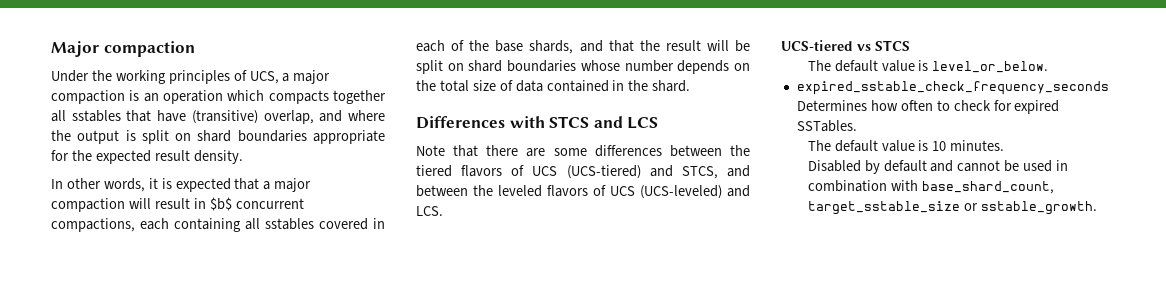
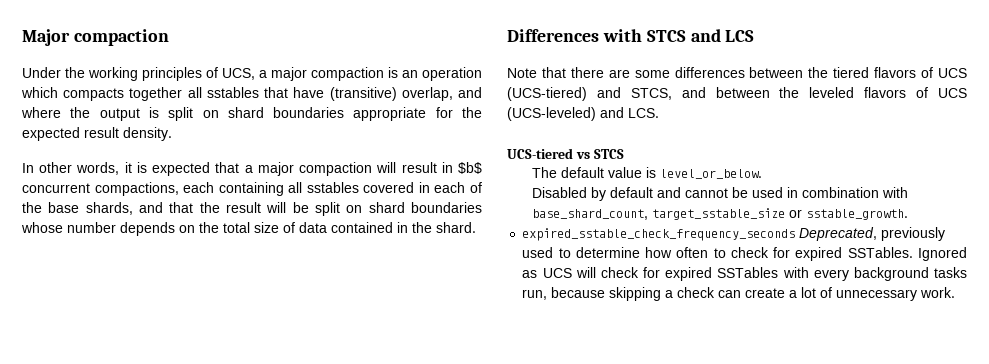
[796,81,1109,95] [796,100,1060,114] [796,120,857,132] [807,140,1005,152] // expired_sstable_check_frequency_seconds Determines how often to check for expired SSTables. // The default value is 10 minutes. -> (762, 174) none
(1097, 208) none -> [522,227,946,241] [522,247,967,261] [522,267,968,281] [522,287,956,301] // expired_sstable_check_frequency_seconds Deprecated, previously used to determine how often to check for expired SSTables. Ignored as UCS will check for expired SSTables with every background tasks run, because skipping a check can create a lot of unnecessary work.

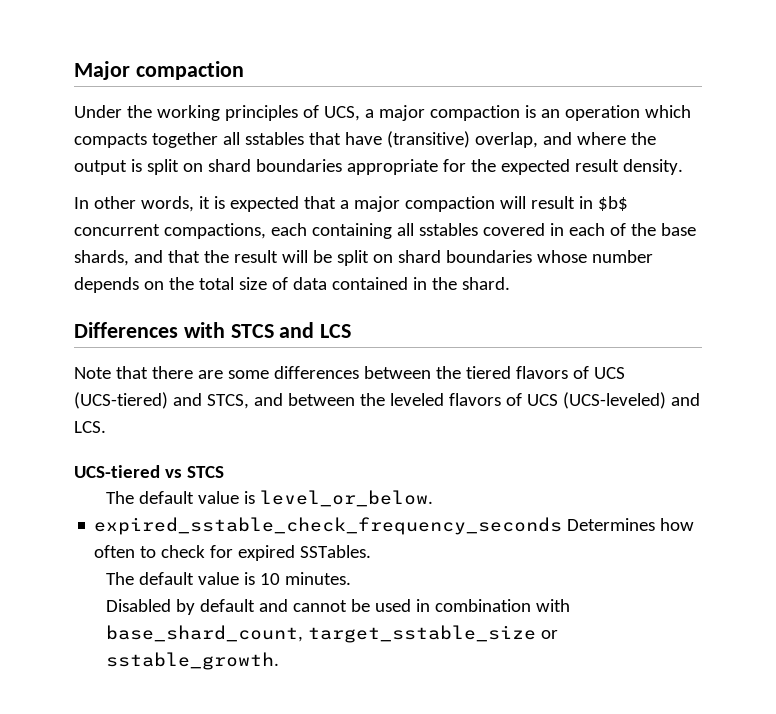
(762, 174) none -> [94,517,695,535] [94,545,372,561] [106,572,352,585] // expired_sstable_check_frequency_seconds Determines how often to check for expired SSTables. // The default value is 10 minutes.
[522,227,946,241] [522,247,967,261] [522,267,968,281] [522,287,956,301] // expired_sstable_check_frequency_seconds Deprecated, previously used to determine how often to check for expired SSTables. Ignored as UCS will check for expired SSTables with every background tasks run, because skipping a check can create a lot of unnecessary work. -> (280, 661) none

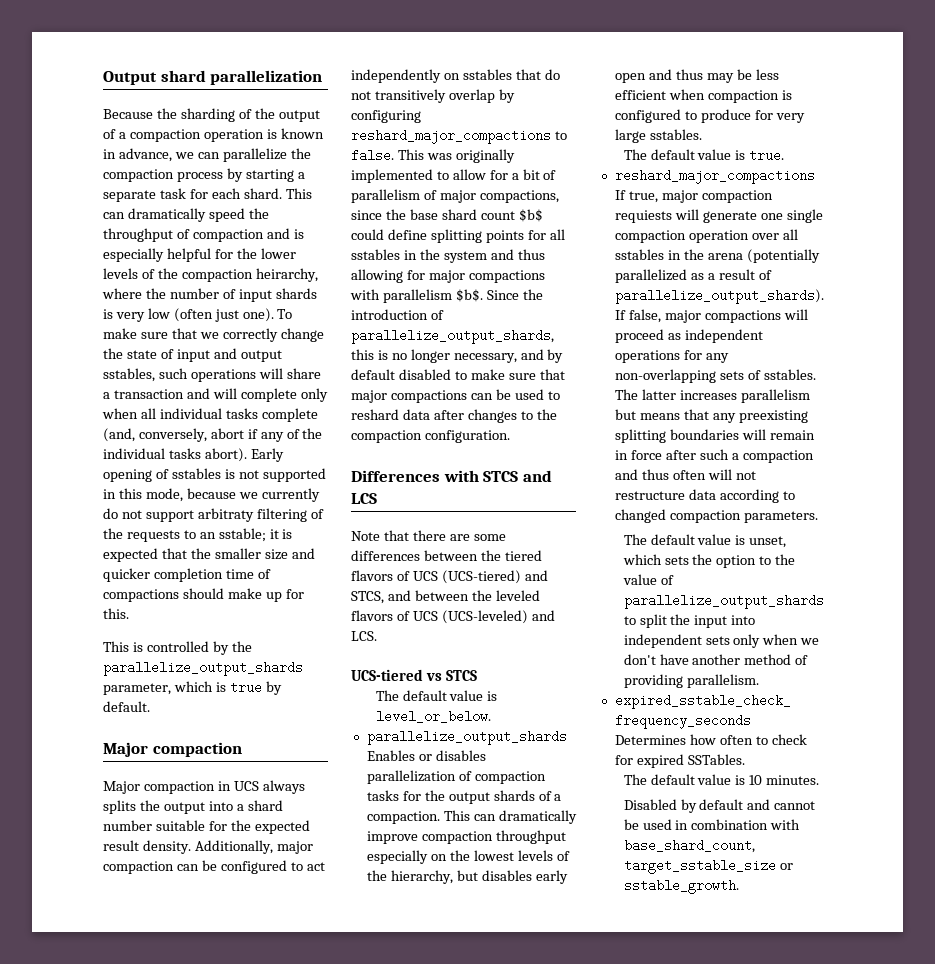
[74,61,244,80] [74,105,691,121] [74,131,656,148] [74,159,438,175] Major compaction // Under the working principles of UCS, a major compaction is an operation which compacts together all sstables that have (transitive) overlap, and where the output is split on shard boundaries appropriate -> [103,70,323,85] [103,108,320,122] [103,128,324,142] [103,148,311,162] [103,168,305,182] [103,188,312,202] [103,208,269,222] [103,228,304,242] [103,248,296,262] [103,268,318,282] [102,288,317,302] [103,308,293,322] [103,328,324,342] [103,348,282,362] [103,368,321,382] [103,388,328,402] [102,408,318,422] [103,428,323,442] [103,448,284,462] [103,468,326,482] [103,488,320,502] [103,508,324,522] [103,528,293,542] [103,548,315,562] [103,568,271,582] [103,588,304,602] [103,608,129,619] [103,641,252,655] [103,661,303,676] [103,681,282,695] [103,701,150,712] [103,742,242,757] [103,780,305,794] [103,800,283,814] [103,820,205,831] Output shard parallelization // Because the sharding of the output of a compaction operation is known in advance, we can parallelize the compaction process by starting a separate task for each shard. This can dramatically speed the throughput of compaction and is especially helpful for the lower levels of the compaction heirarchy, where the number of input shards is very low (often just one). To make sure that we correctly change the state of input and output sstables, such operations will share a transaction and will complete only when all individual tasks complete (and, conversely, abort if any of the individual tasks abort). Early opening of sstables is not supported in this mode, because we currently do not support arbitraty filtering of the requests to an sstable; it is expected that the smaller size and quicker completion time of compactions should make up for this. // This is controlled by the parallelize_output_shards parameter, which is true by default. // Major compaction // Major compaction in UCS always splits the output into a shard number suitable
[74,196,628,212] [74,223,696,239] [74,250,653,266] [74,277,510,293] // In other words, it is expected that a major compaction will result in $b$ concurrent compactions, each containing all sstables covered in each of the base shards, and that the result will be split on shard boundaries whose number depends on the total size of data contained in the shard. -> [194,840,313,854] [103,860,325,874] [351,69,560,83] [351,89,515,103] [351,110,421,123] [351,129,567,144] [351,149,515,163] [351,169,557,183] [351,189,559,203] [351,209,543,222] [351,229,565,243] [351,249,545,263] [351,269,545,283] [350,289,543,303] [351,309,444,320] [351,329,554,344] [351,349,564,363] [351,369,565,380] [351,389,560,403] [351,409,557,423] [351,430,510,443] Additionally, major compaction can be configured to act independently on sstables that do not transitively overlap by configuring reshard_major_compactions to false. This was originally implemented to allow for a bit of parallelism of major compactions, since the base shard count $b$ could define splitting points for all sstables in the system and thus allowing for major compactions with parallelism $b$. Since the introduction of parallelize_output_shards, this is no longer necessary, and by default disabled to make sure that major compactions can be used to reshard data after changes to the compaction configuration.
(434, 498) none -> [366,730,567,745] [366,750,486,761] [366,770,546,784] [366,790,562,804] [366,810,577,824] [366,830,566,844] [366,850,570,864] [366,870,568,884] [614,69,779,83] [614,89,792,103] [614,109,805,123] [614,129,702,143] [623,149,785,162] [614,169,815,184] [614,190,773,203] [614,209,823,223] [614,229,798,243] [614,249,820,263] [614,269,772,283] [614,289,824,304] [614,309,808,323] [614,329,763,343] [614,350,729,363] [614,369,816,383] [614,389,810,403] [614,409,808,423] [614,429,815,443] [614,449,814,463] [614,469,756,480] [614,489,795,503] [614,509,818,523] [623,534,787,548] [622,554,796,568] [622,574,674,585] [623,594,824,609] [623,614,756,628] [623,634,820,648] [623,654,809,665] [623,674,759,688] // parallelize_output_shards Enables or disables parallelization of compaction tasks for the output shards of a compaction. This can dramatically improve compaction throughput especially on the lowest levels of the hierarchy, but disables early open and thus may be less efficient when compaction is configured to produce for very large sstables. // The default value is true. // reshard_major_compactions If true, major compaction requiests will generate one single compaction operation over all sstables in the arena (potentially parallelized as a result of parallelize_output_shards). If false, major compactions will proceed as independent operations for any non-overlapping sets of sstables. The latter increases parallelism but means that any preexisting splitting boundaries will remain in force after such a compaction and thus often will not restructure data according to changed compaction parameters. // The default value is unset, which sets the option to the value of parallelize_output_shards to split the input into independent sets only when we don't have another method of providing parallelism.

